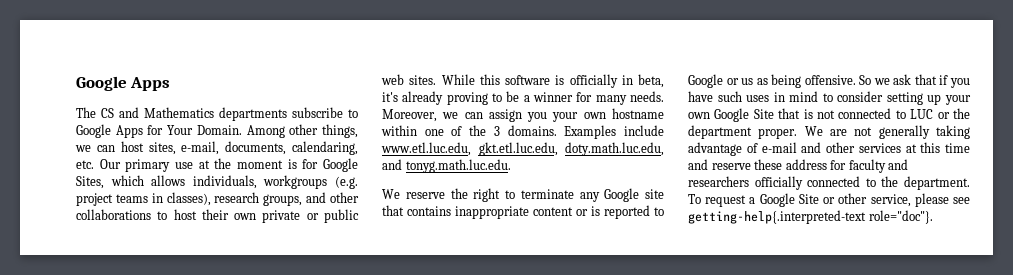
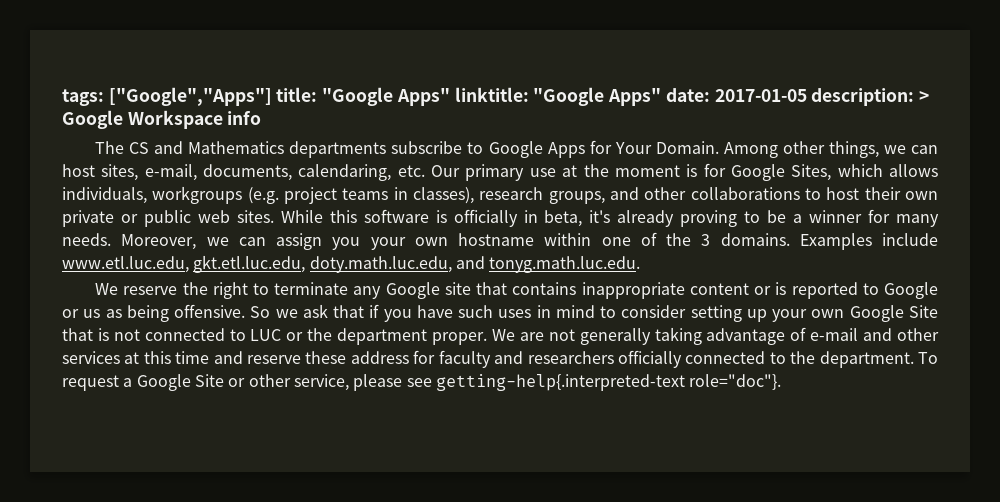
[76,76,171,91] Google Apps -> [62,87,929,106] [62,110,262,129] tags: ["Google","Apps"] title: "Google Apps" linktitle: "Google Apps" date: 2017-01-05 description: > Google Workspace info

